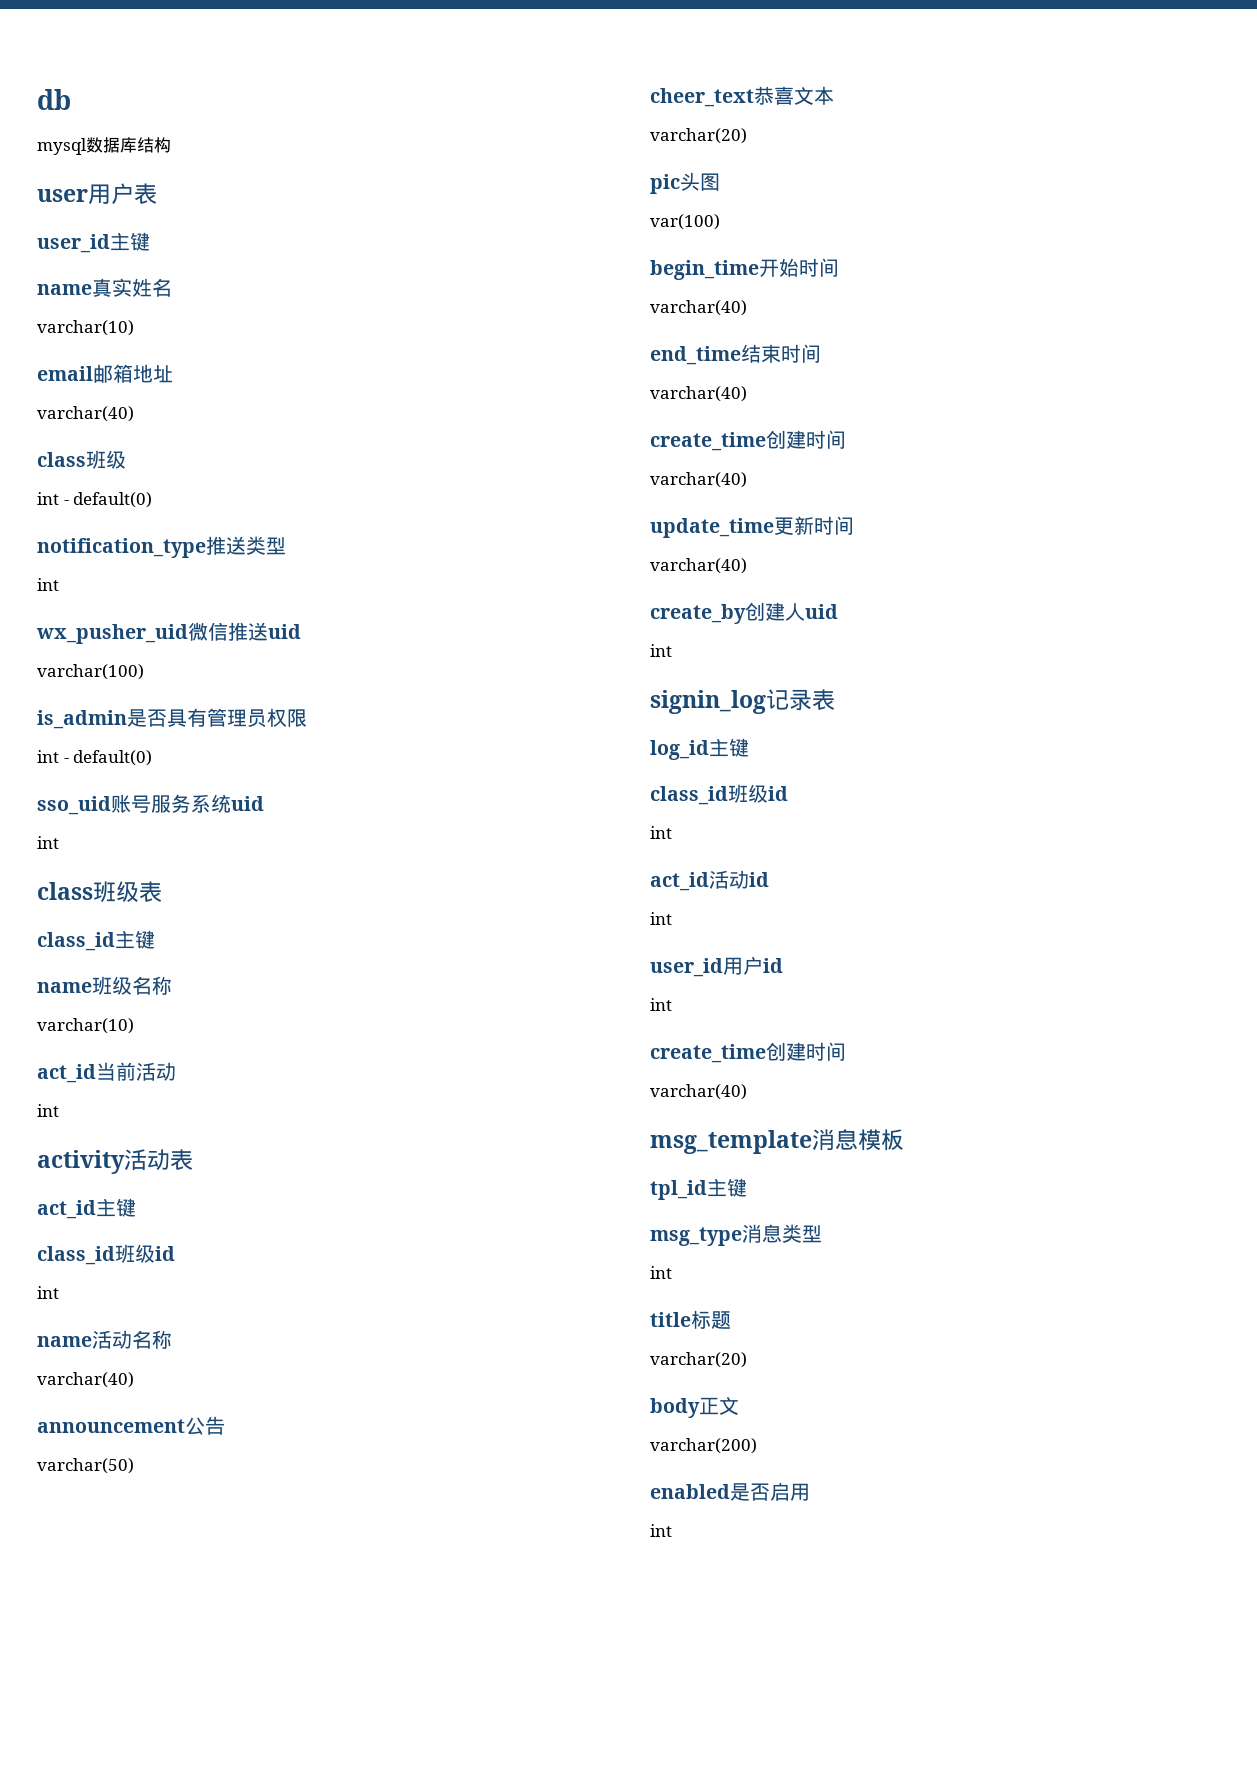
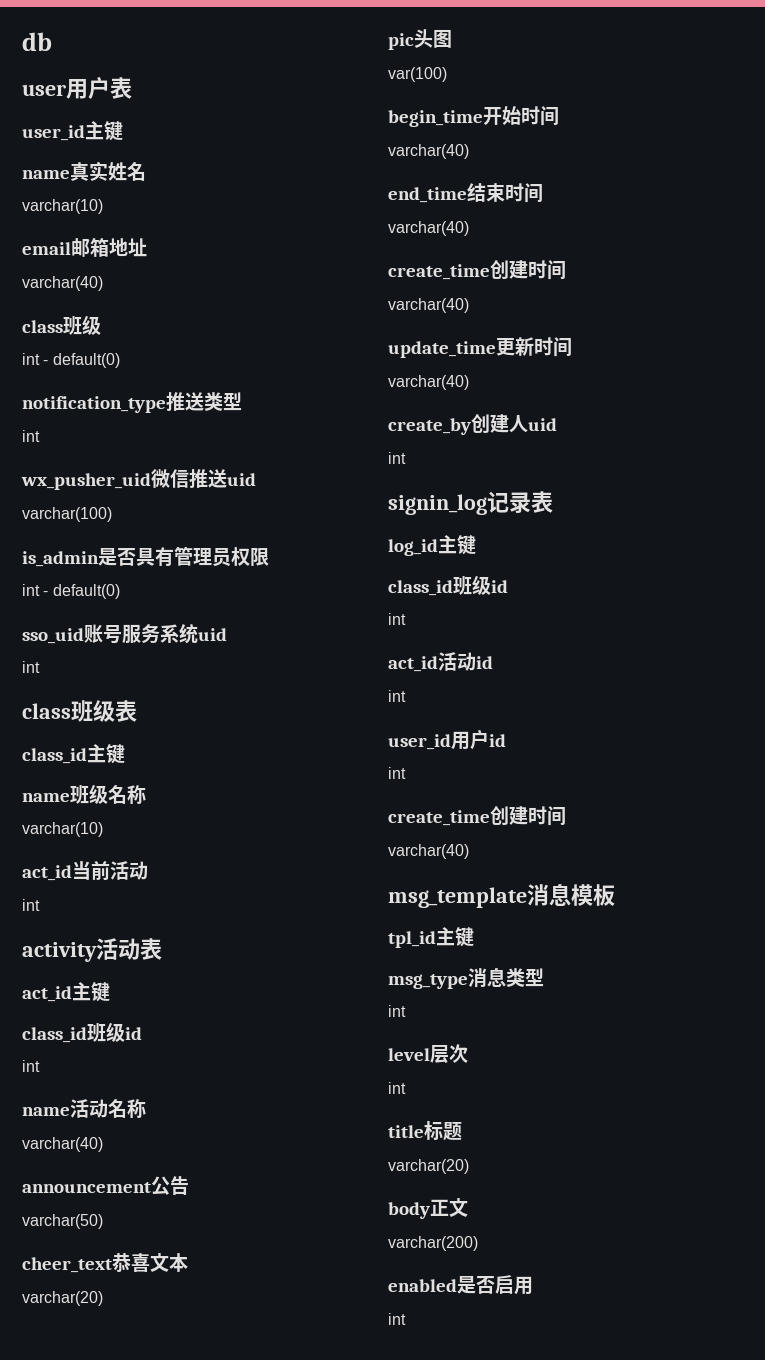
[37,137,171,155] // mysql数据库结构 -> (52, 41) none
(672, 1272) none -> [388,1044,468,1064] [388,1082,406,1094] // level层次 // int

